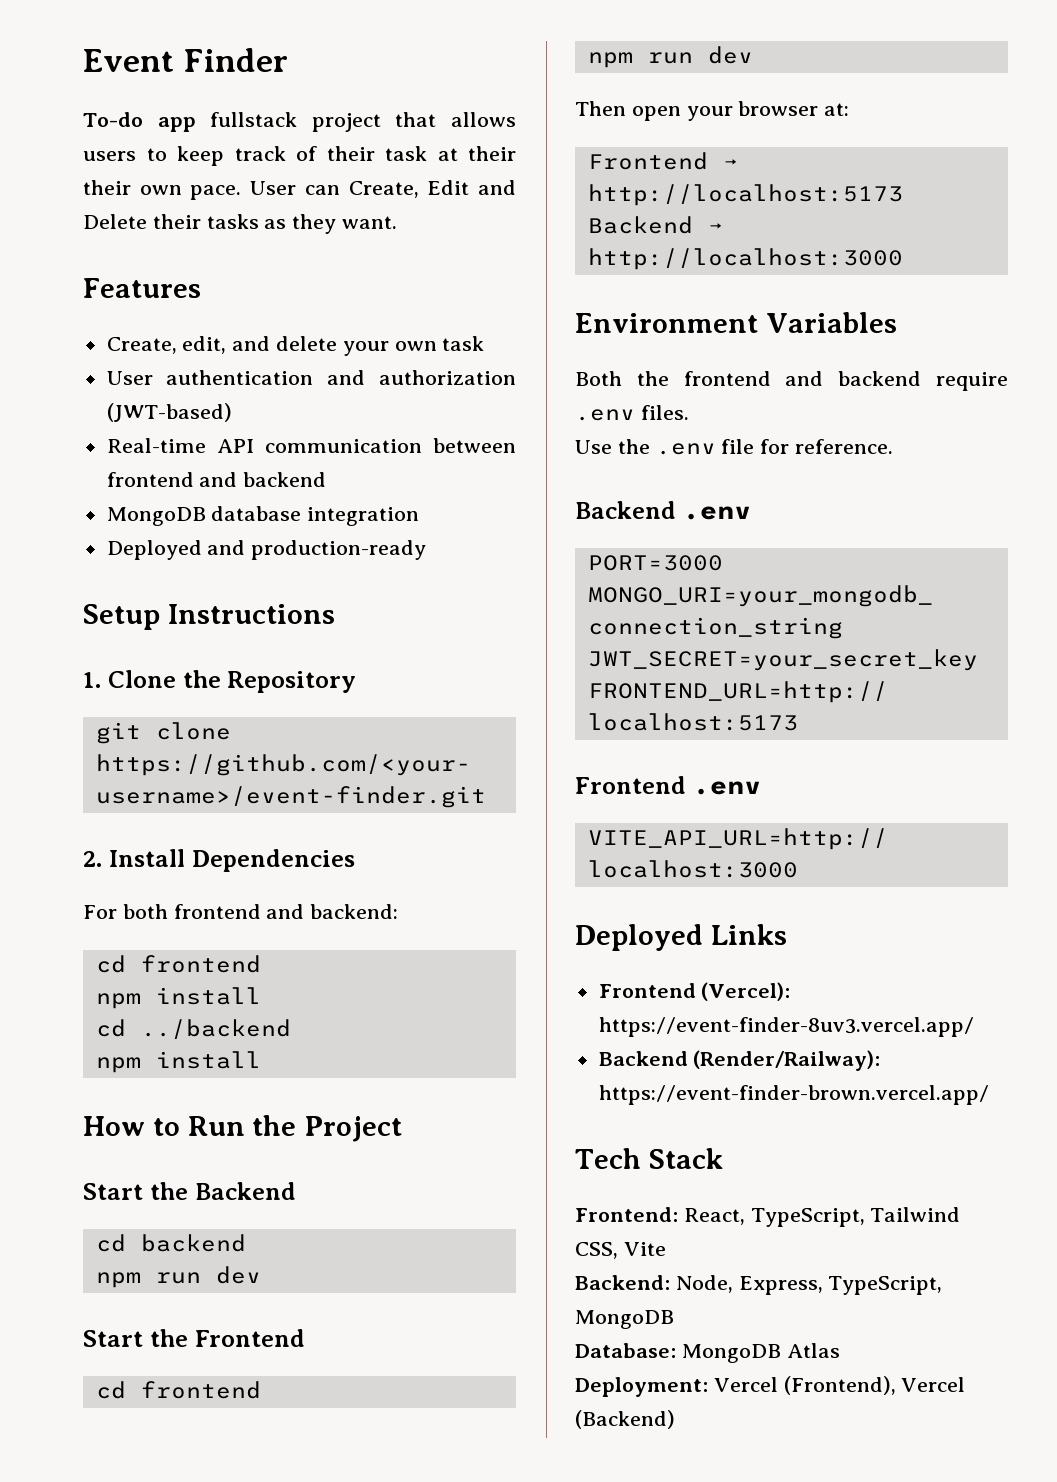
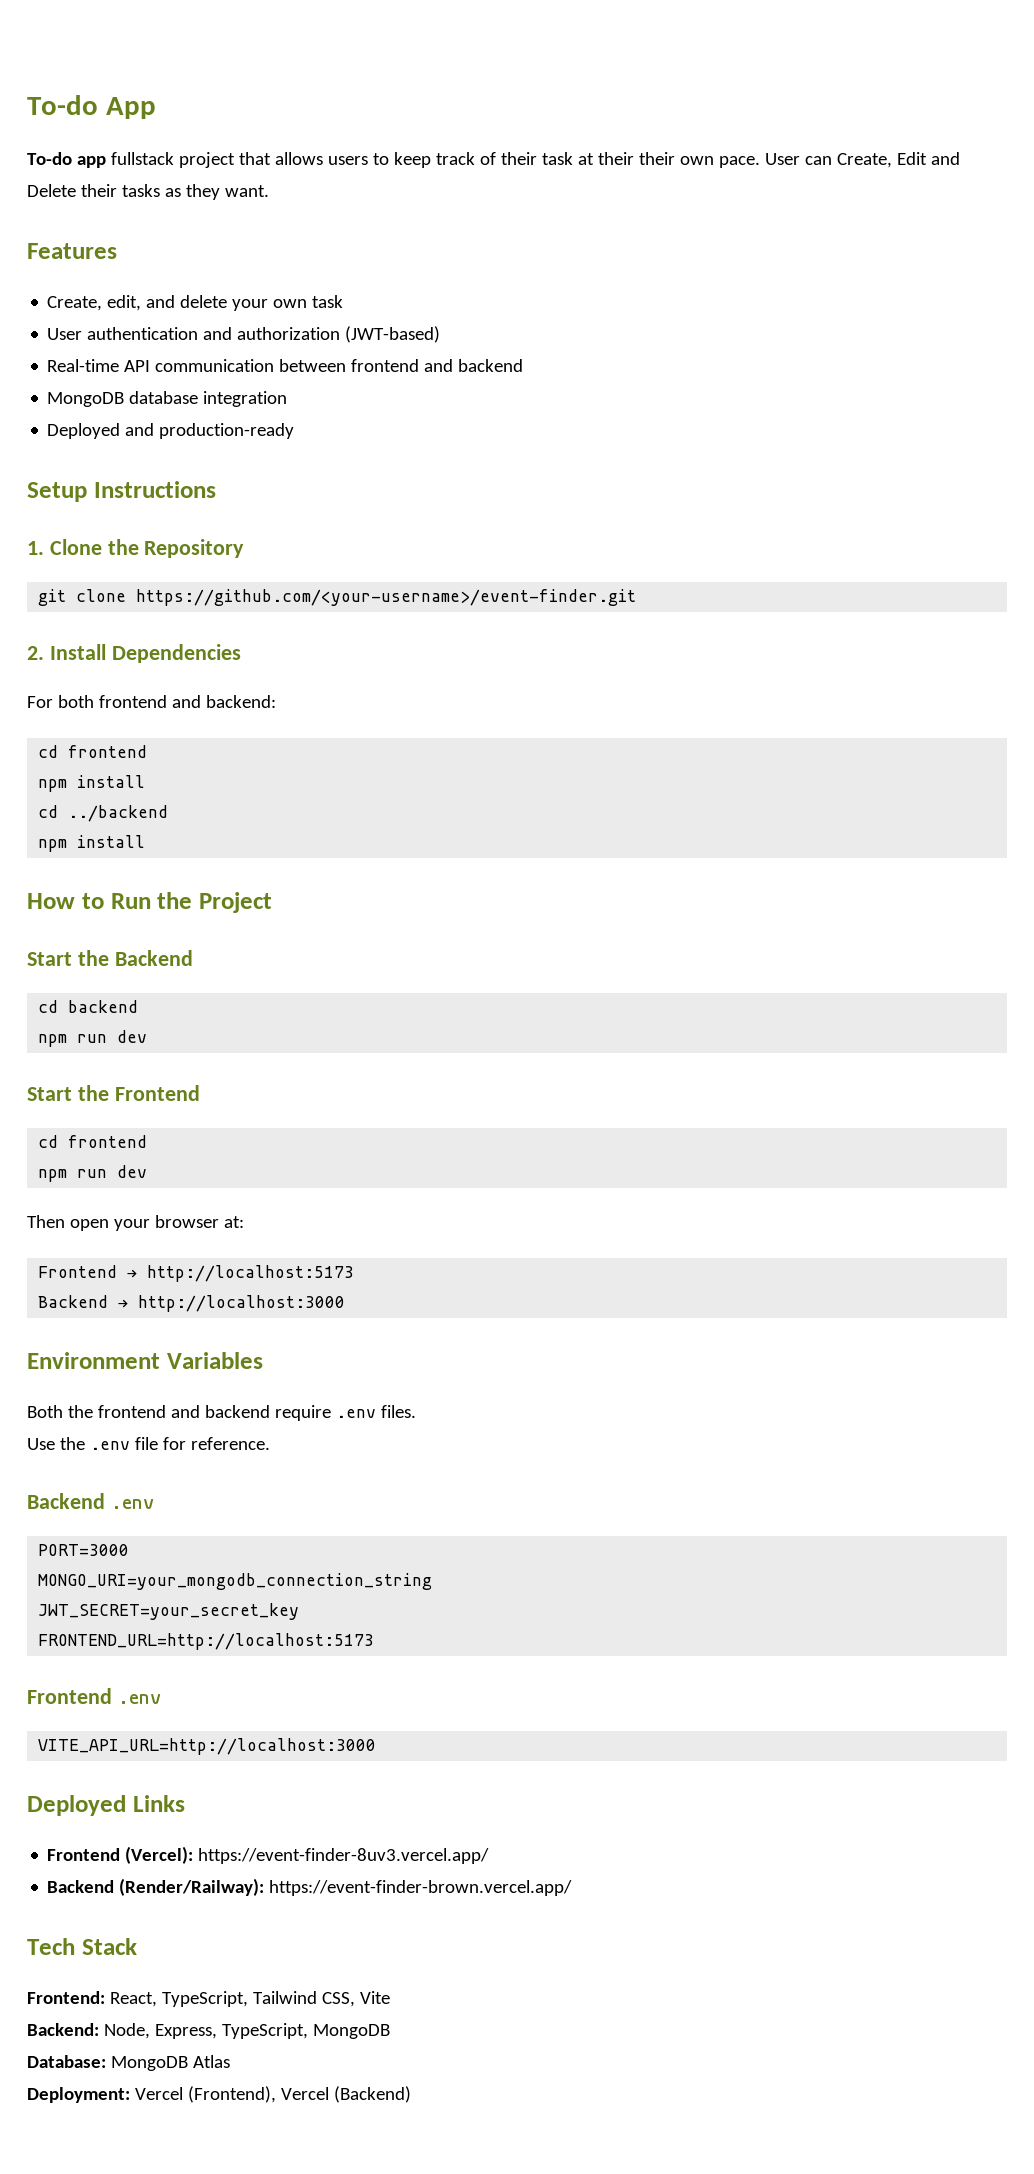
[83,48,289,72] Event Finder -> [27,95,156,119] To-do App

